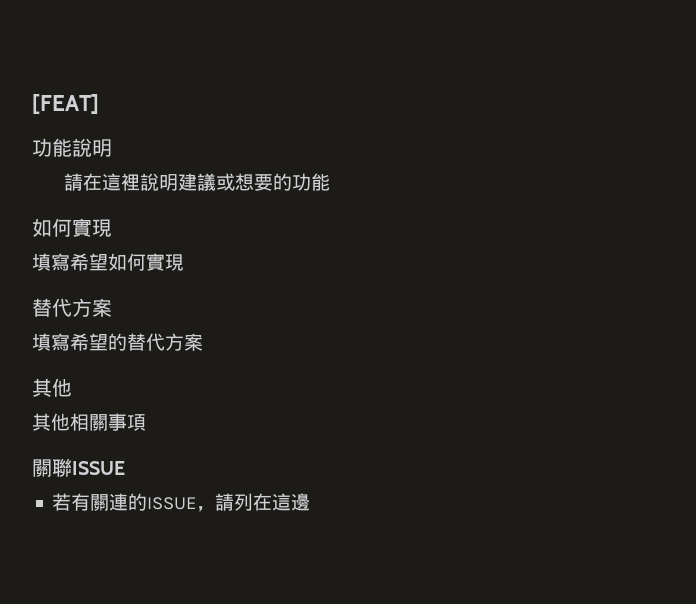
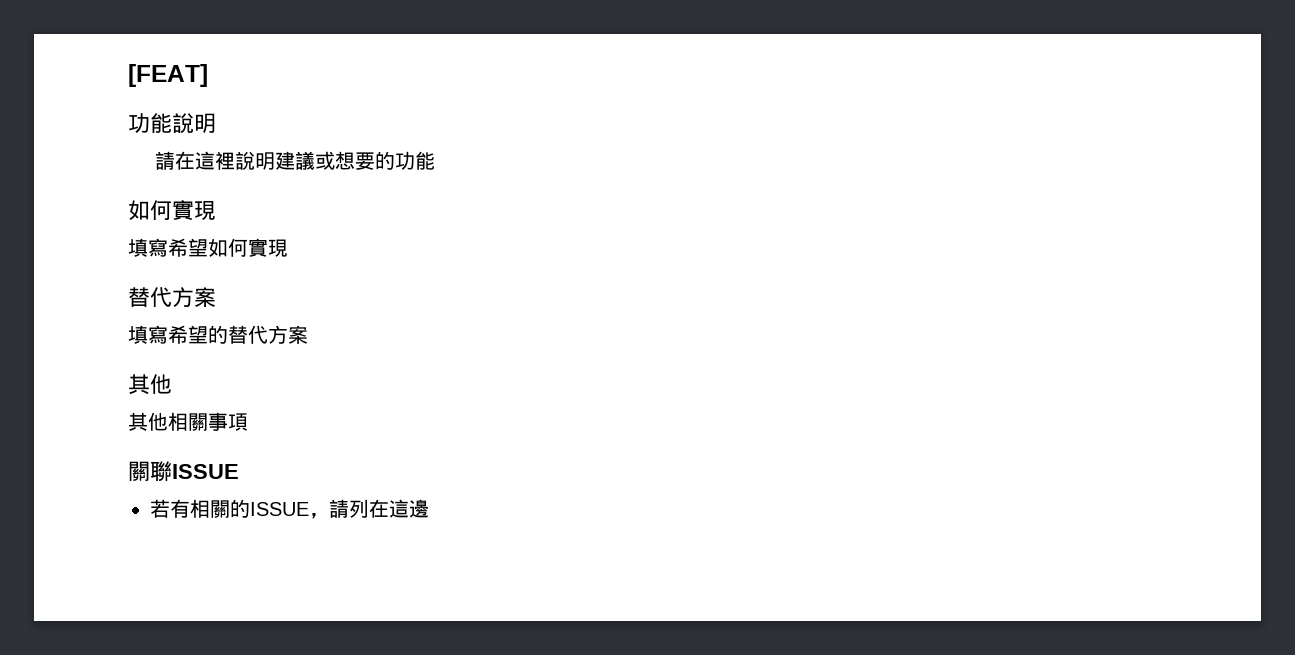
[90,493,129,511] 關連 -> [190,499,230,518] 相關

